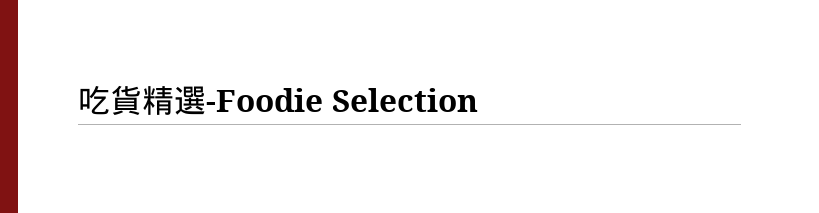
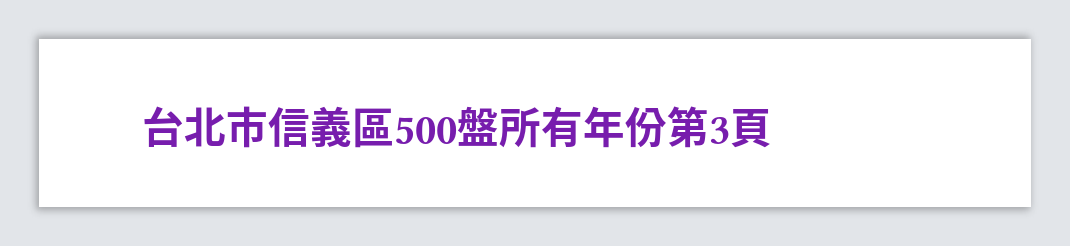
[78,85,478,115] 吃貨精選-Foodie Selection -> [142,106,772,148] 台北市信義區500盤所有年份第3頁

